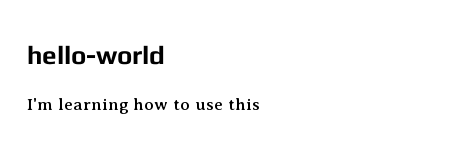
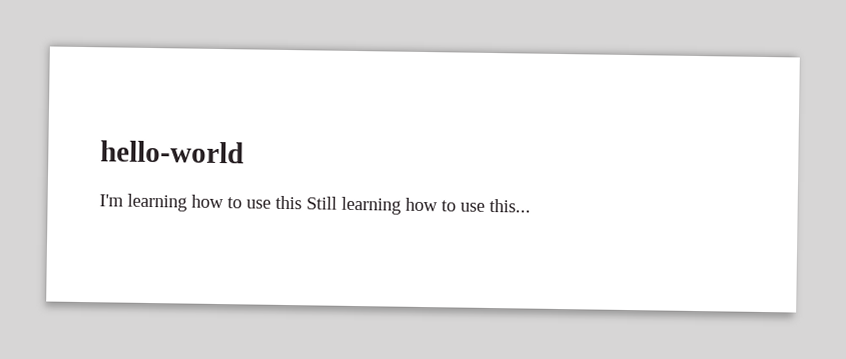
(260, 104) none -> [306,196,531,215] Still learning how to use this...

